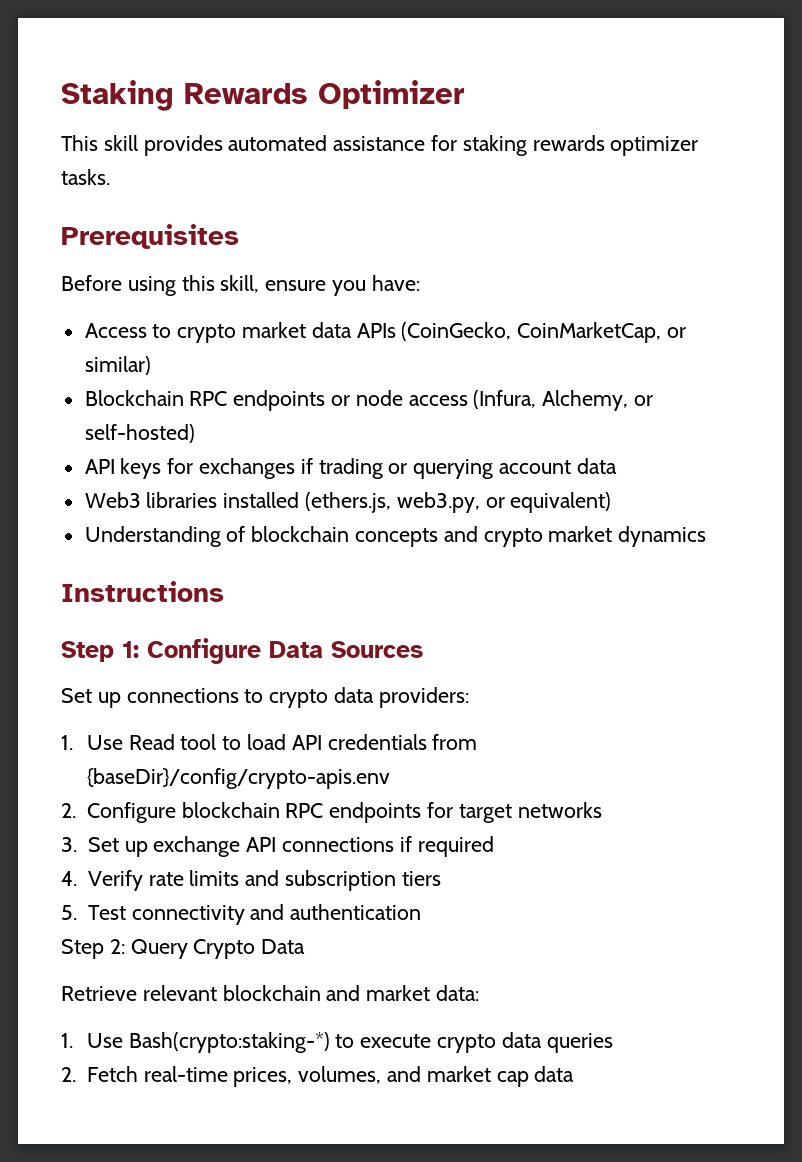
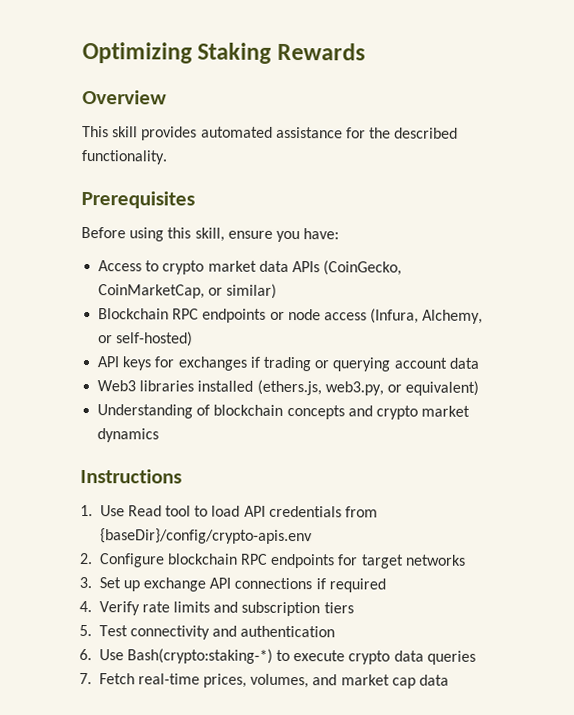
(61, 95) none -> [82,41,193,64] Optimizing
[318,80,465,109] Optimizer -> [82,89,167,105] // Overview
[462,135,699,156] [61,169,110,185] staking rewards optimizer tasks. -> [369,127,459,139] [81,149,168,165] the described functionality.
[61,638,423,664] [61,687,469,708] // Step 1: Configure Data Sources // Set up connections to crypto data providers: -> (182, 476) none
[61,939,306,959] [61,985,480,1001] [61,1033,73,1048] Step 2: Query Crypto Data // Retrieve relevant blockchain and market data: // 1. -> [79,648,92,661] 6.
[61,1067,76,1082] 2. -> [79,672,92,685] 7.

